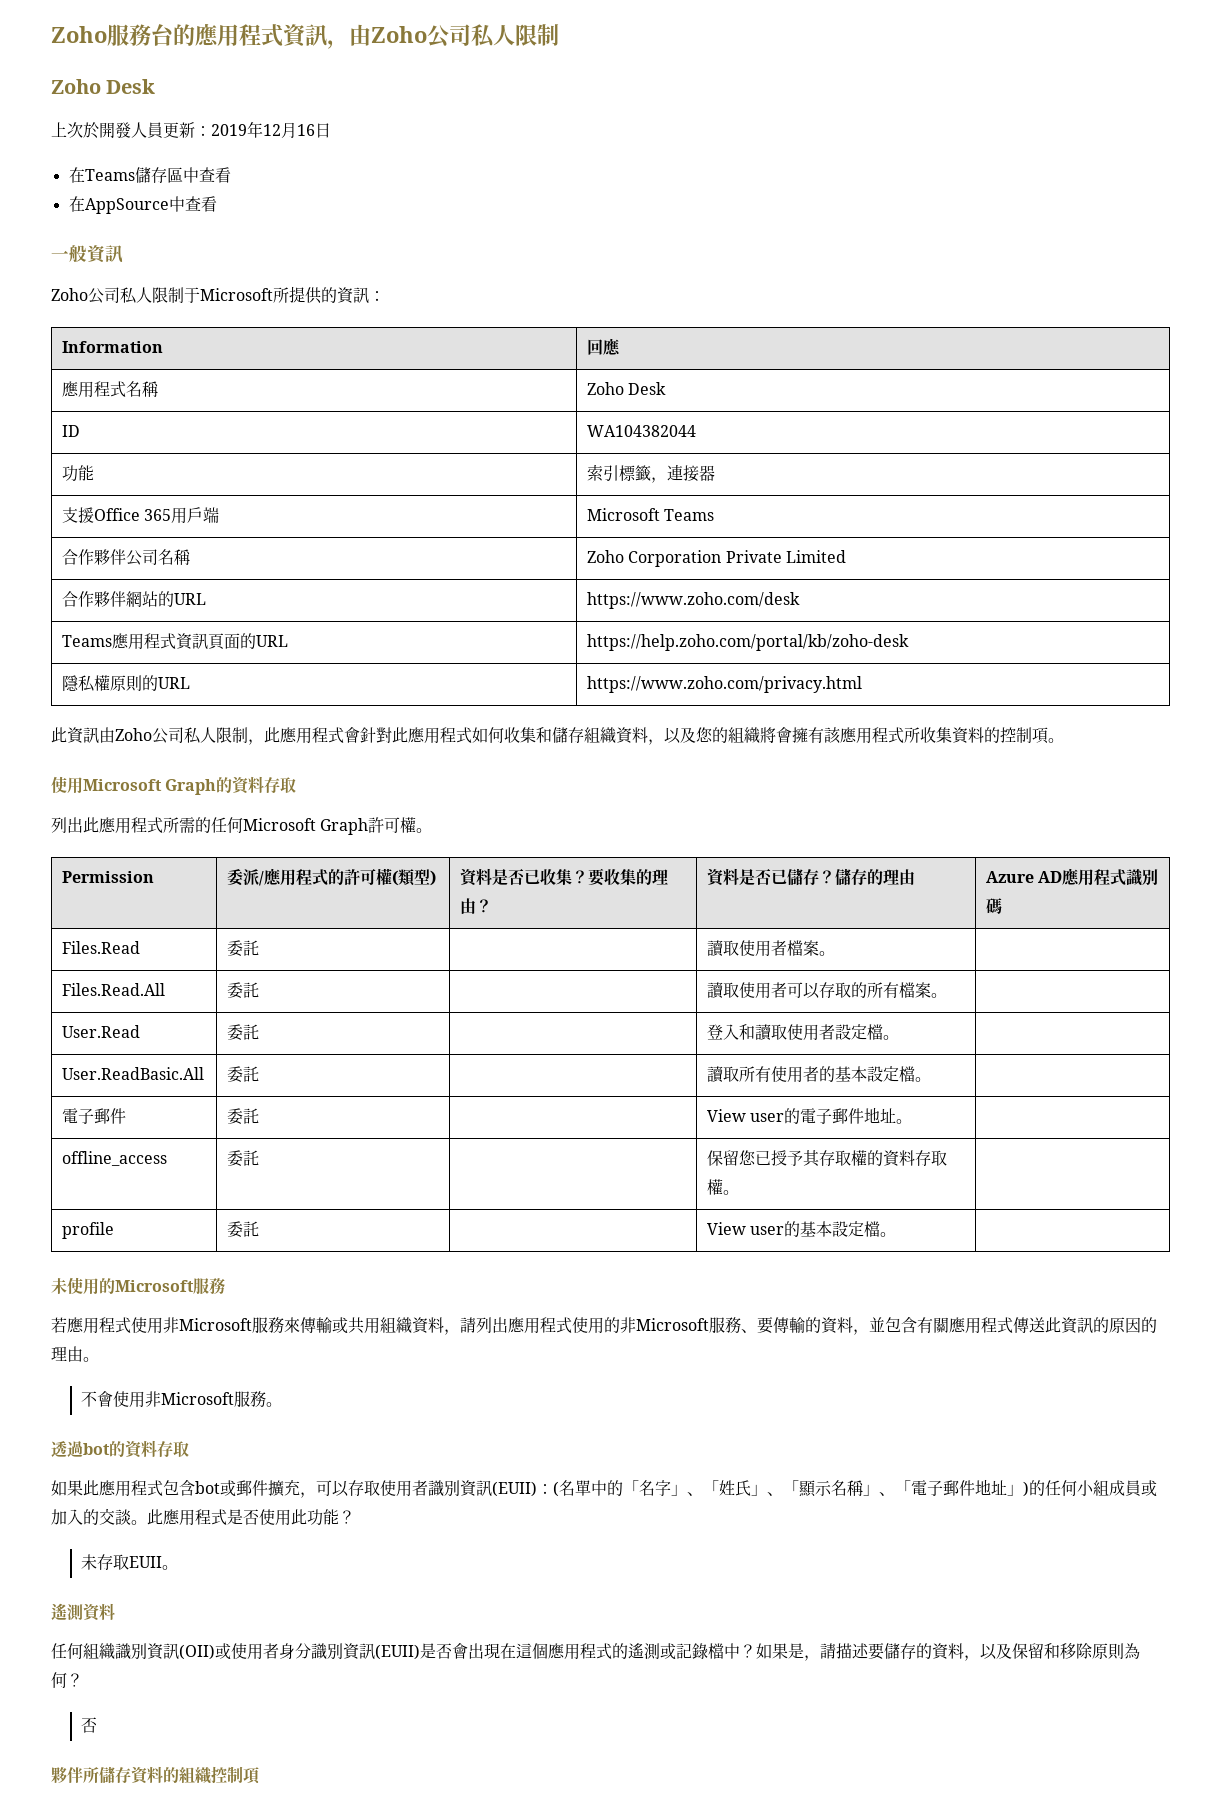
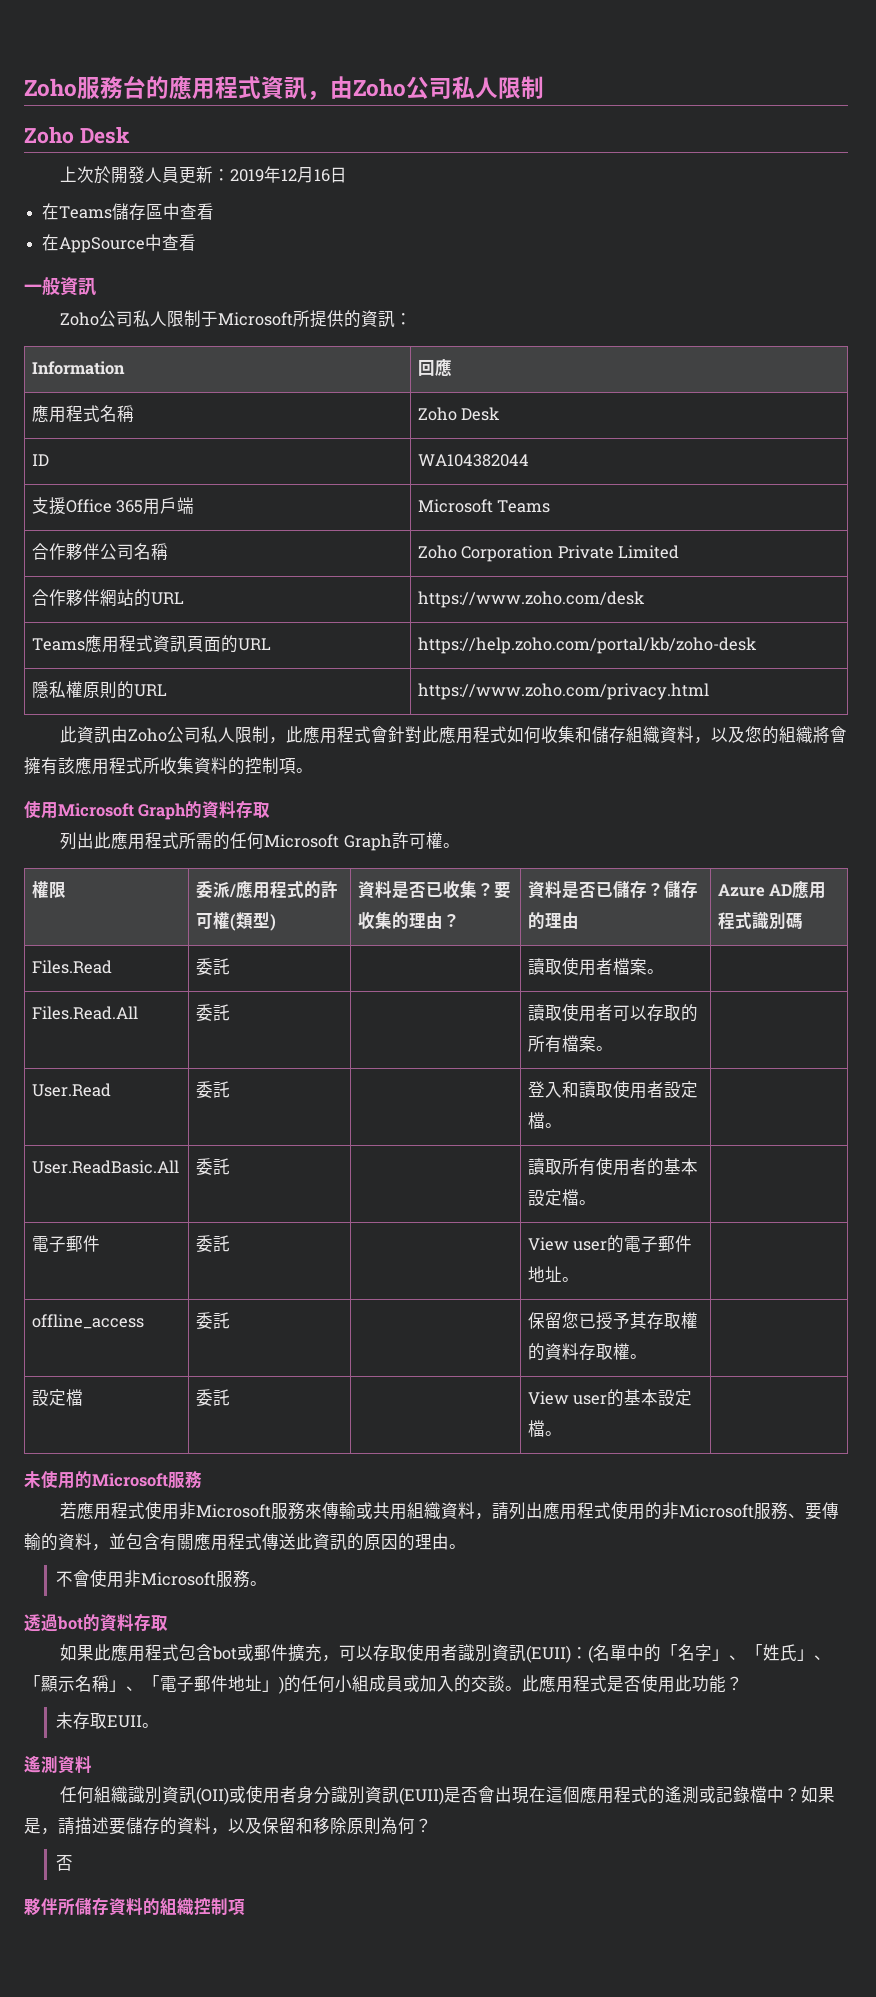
[62,465,95,482] [587,464,716,483] // 功能 | 索引標籤，連接器 -> (530, 460) none
[62,871,155,883] Permission -> [32,881,67,898] 權限
[62,1222,115,1239] profile -> [32,1389,84,1406] 設定檔

